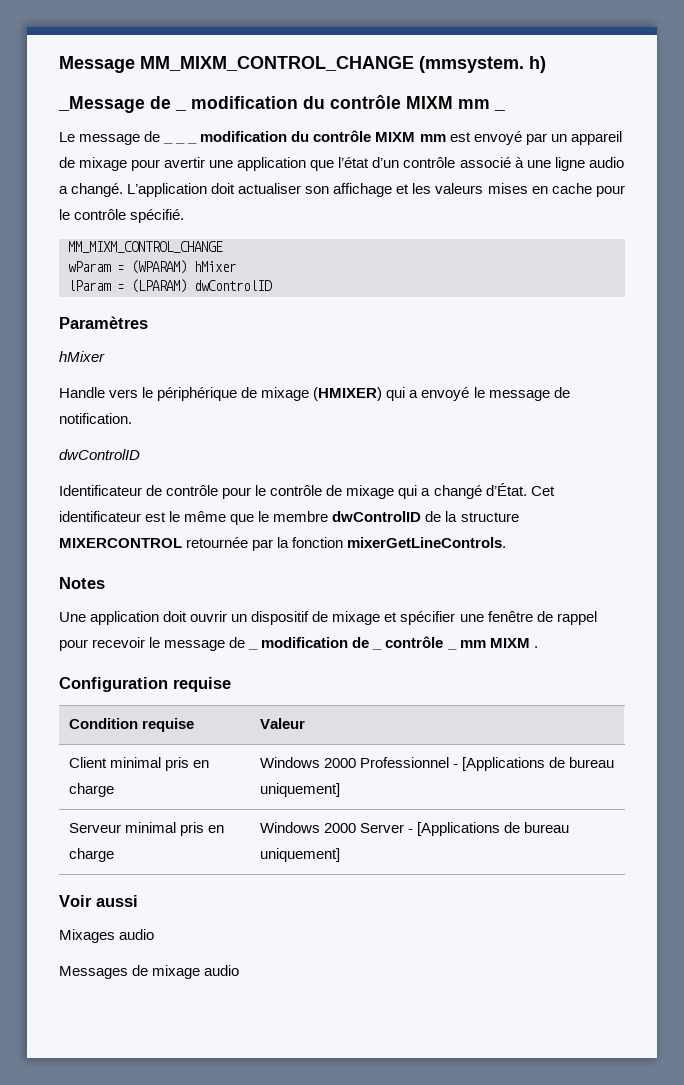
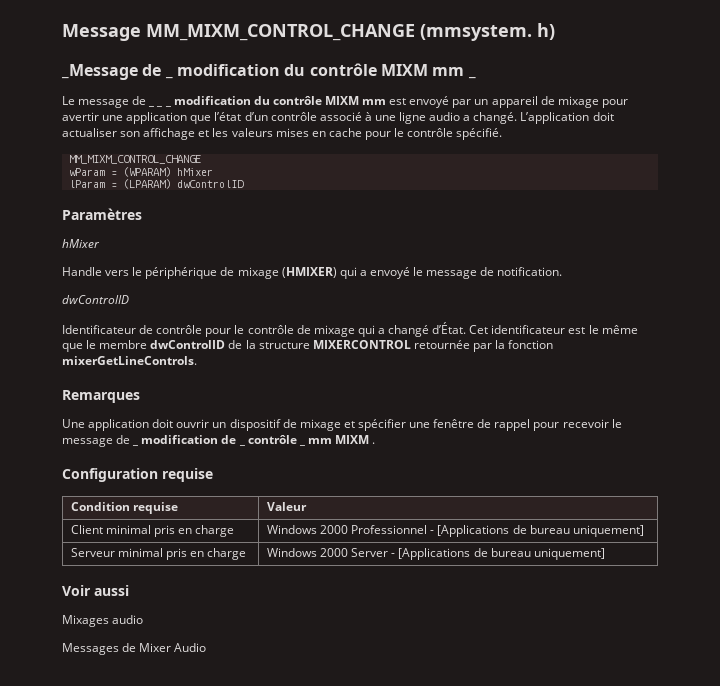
[59,577,105,589] Notes -> [62,390,140,403] Remarques
[152,965,240,979] mixage audio -> [139,643,207,652] Mixer Audio

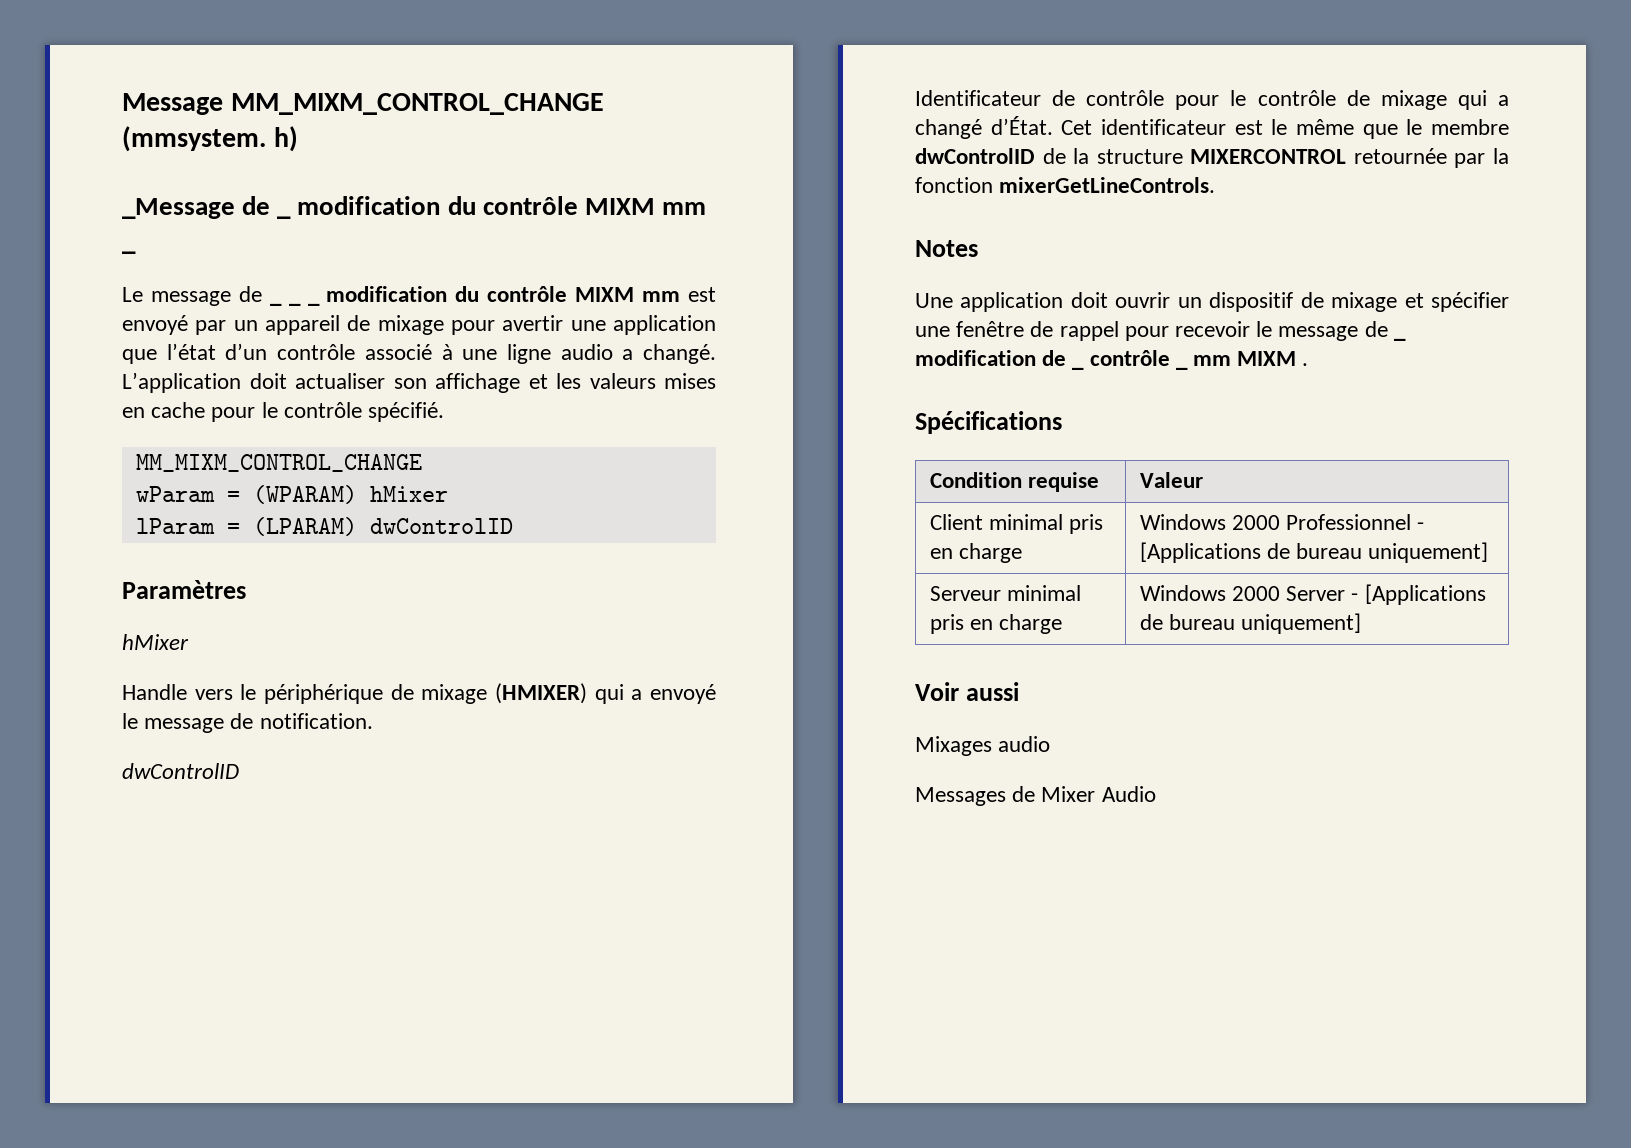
[62,390,140,403] Remarques -> [915,240,978,257] Notes
[62,468,213,482] Configuration requise -> [915,411,1062,434] Spécifications

